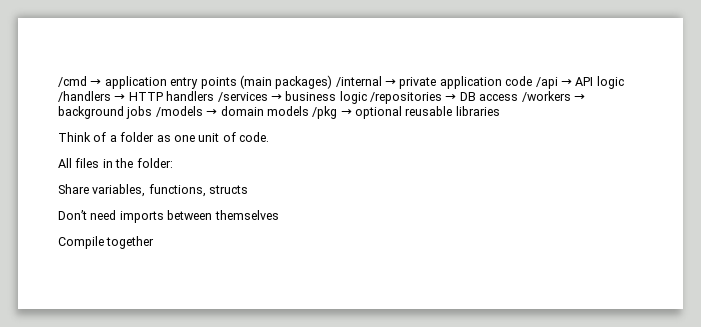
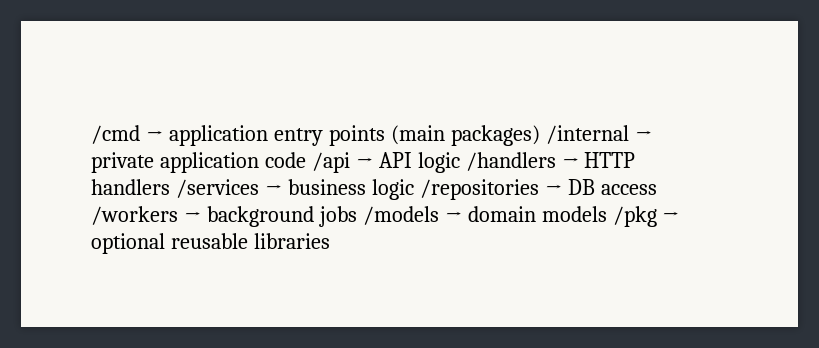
[58,132,269,142] [58,158,173,168] [58,184,249,197] [58,210,279,223] [58,236,155,249] // Think of a folder as one unit of code. // All files in the folder: // Share variables, functions, structs // Don’t need imports between themselves // Compile together -> (330, 241) none

